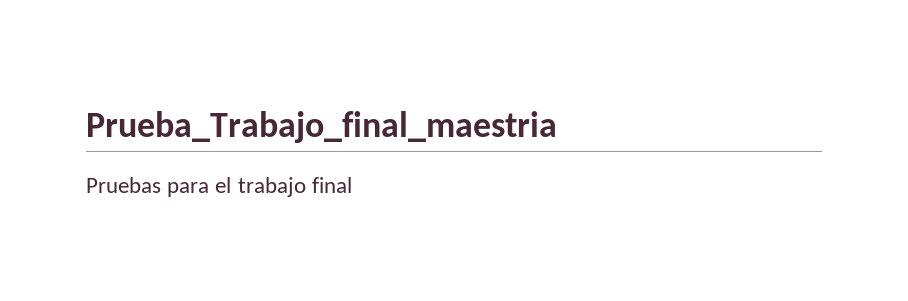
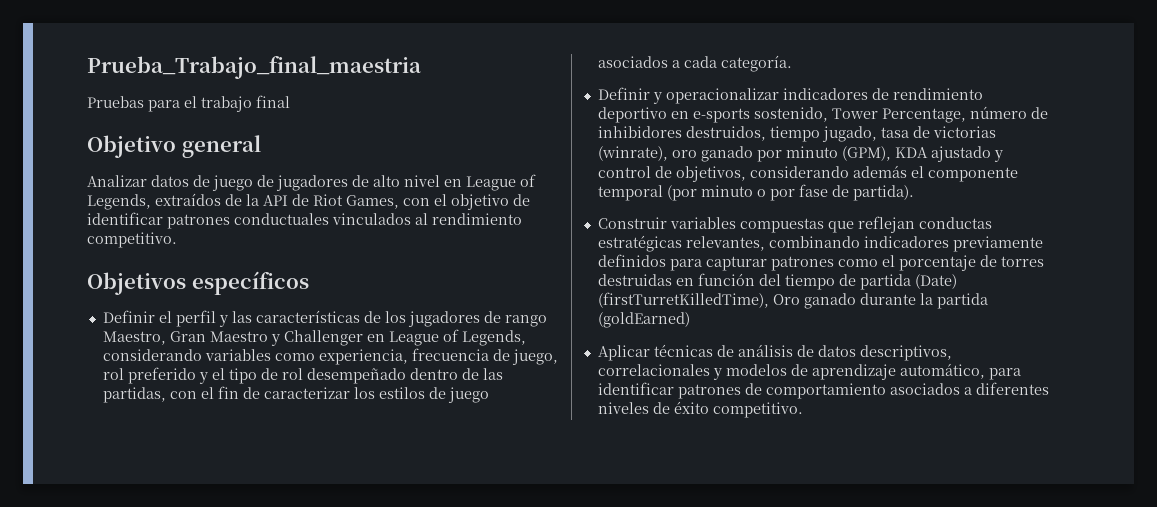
(352, 185) none -> [87,135,261,158] [87,174,536,191] [87,193,530,210] [87,212,522,229] [87,232,177,248] [87,271,309,295] [102,310,547,327] [102,329,526,346] [102,348,558,365] [102,367,503,384] [102,386,489,403] [597,55,792,72] [597,87,983,104] [597,106,1048,123] [597,126,996,142] [597,146,1003,162] [597,165,1018,182] [597,184,914,201] [597,216,992,233] [597,235,1043,252] [597,254,1044,271] [597,273,957,290] [597,292,988,309] [597,312,690,328] [597,344,952,361] [597,363,1021,380] [597,382,1049,399] [597,401,803,418] // Objetivo general // Analizar datos de juego de jugadores de alto nivel en League of Legends, extraídos de la API de Riot Games, con el objetivo de identificar patrones conductuales vinculados al rendimiento competitivo. // Objetivos específicos // Definir el perfil y las características de los jugadores de rango Maestro, Gran Maestro y Challenger en League of Legends, considerando variables como experiencia, frecuencia de juego, rol preferido y el tipo de rol desempeñado dentro de las partidas, con el fin de caracterizar los estilos de juego asociados a cada categoría. // Definir y operacionalizar indicadores de rendimiento deportivo en e-sports sostenido, Tower Percentage, número de inhibidores destruidos, tiempo jugado, tasa de victorias (winrate), oro ganado por minuto (GPM), KDA ajustado y control de objetivos, considerando además el componente temporal (por minuto o por fase de partida). // Construir variables compuestas que reflejan conductas estratégicas relevantes, combinando indicadores previamente definidos para capturar patrones como el porcentaje de torres destruidas en función del tiempo de partida (Date) (firstTurretKilledTime), Oro ganado durante la partida (goldEarned) // Aplicar técnicas de análisis de datos descriptivos, correlacionales y modelos de aprendizaje automático, para identificar patrones de comportamiento asociados a diferentes niveles de éxito competitivo.

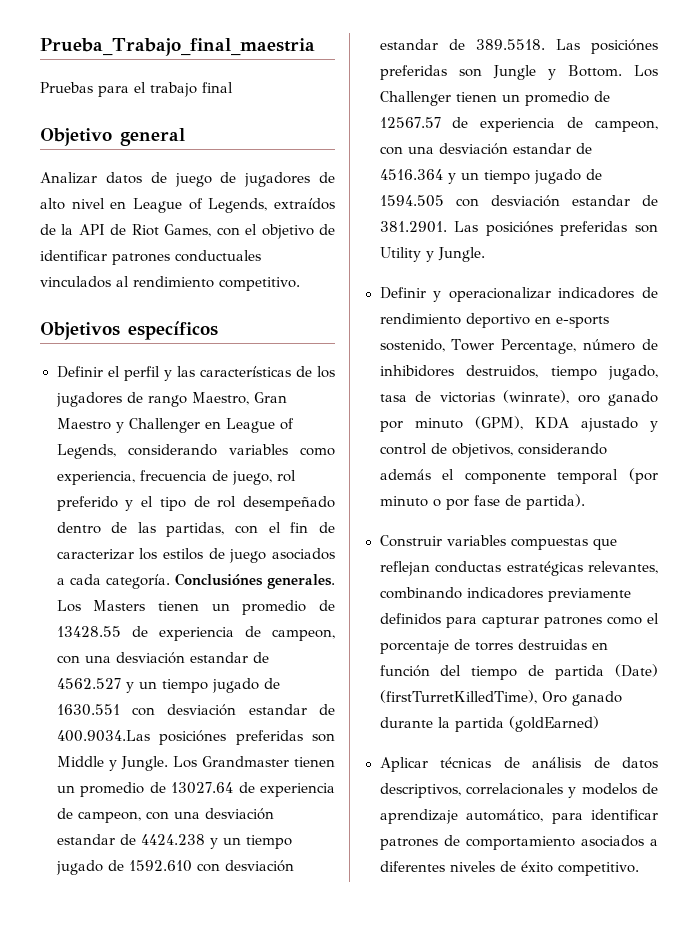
(792, 63) none -> [174,573,335,589] [56,600,335,615] [56,626,335,641] [56,652,269,664] [56,678,280,693] [56,704,335,716] [56,730,335,745] [56,756,335,771] [56,782,335,797] [56,808,274,823] [56,834,292,849] [55,860,294,875] [379,39,658,54] [379,65,658,80] [379,91,610,106] [379,117,658,132] [379,143,592,155] [379,169,602,184] [379,195,658,207] [379,221,658,236] [379,247,485,262] Conclusiónes generales. Los Masters tienen un promedio de 13428.55 de experiencia de campeon, con una desviación estandar de 4562.527 y un tiempo jugado de 1630.551 con desviación estandar de 400.9034.Las posiciónes preferidas son Middle y Jungle. Los Grandmaster tienen un promedio de 13027.64 de experiencia de campeon, con una desviación estandar de 4424.238 y un tiempo jugado de 1592.610 con desviación estandar de 389.5518. Las posiciónes preferidas son Jungle y Bottom. Los Challenger tienen un promedio de 12567.57 de experiencia de campeon, con una desviación estandar de 4516.364 y un tiempo jugado de 1594.505 con desviación estandar de 381.2901. Las posiciónes preferidas son Utility y Jungle.

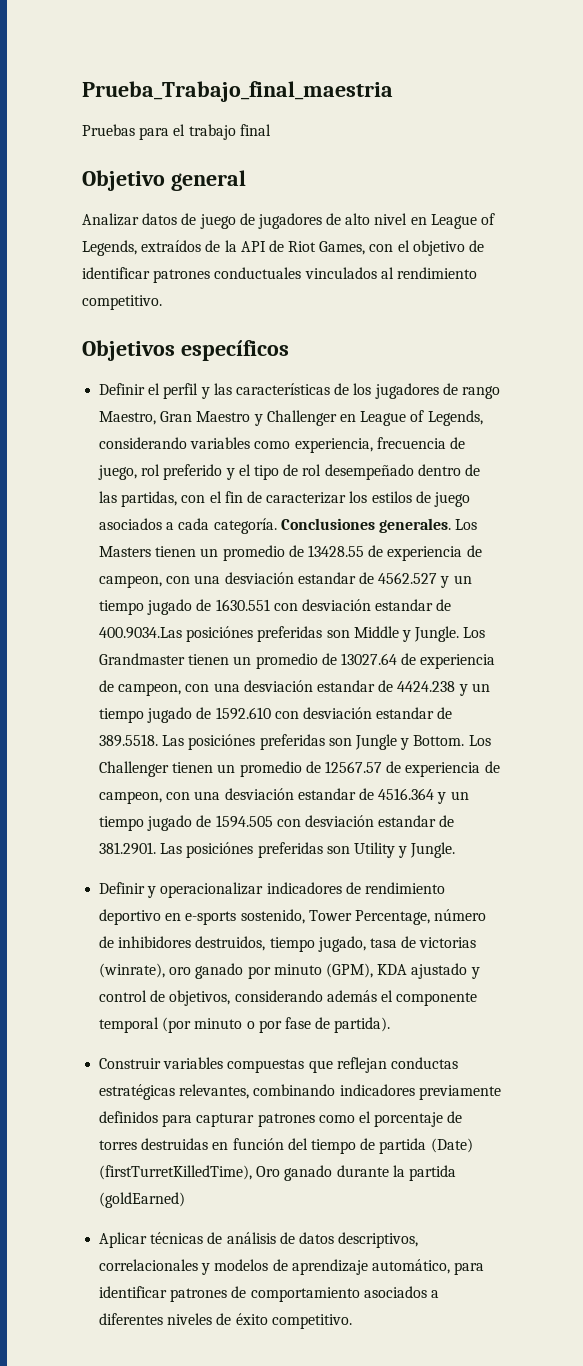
[174,573,263,586] Conclusiónes -> [280,518,375,530] Conclusiones

